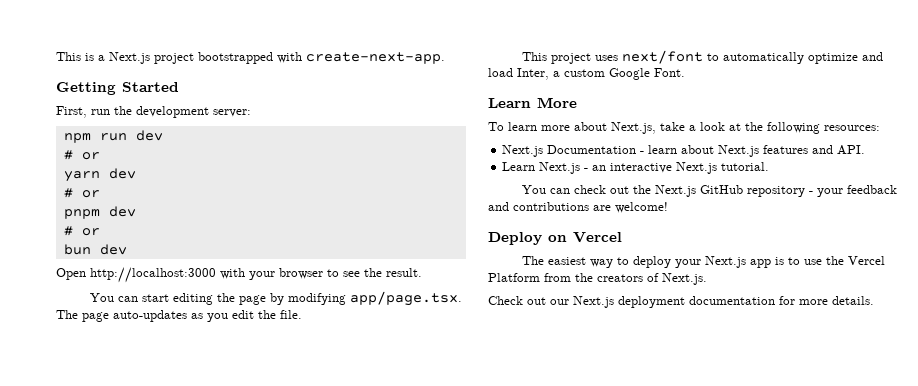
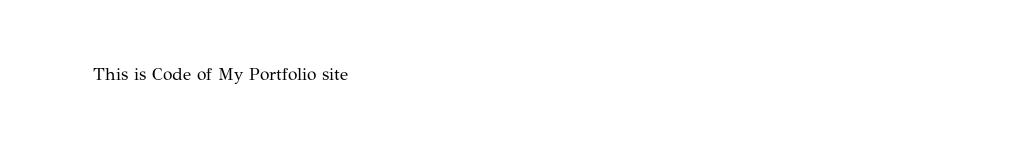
[98,52,445,64] [56,82,179,95] [56,106,251,118] [63,130,163,143] [63,150,100,160] [63,168,136,182] [63,188,100,198] [63,206,136,219] [63,226,100,236] [63,244,127,255] [56,267,422,283] [89,291,462,306] [56,310,302,322] [521,50,883,64] [488,68,685,80] [488,97,577,108] [488,122,880,134] [502,145,866,157] [502,162,770,174] [521,185,897,197] [488,202,668,213] [488,232,622,245] [521,256,885,268] [488,273,707,285] [488,296,874,308] a Next.js project bootstrapped with create-next-app. // Getting Started // First, run the development server: // npm run dev // # or // yarn dev // # or // pnpm dev // # or // bun dev // Open http://localhost:3000 with your browser to see the result. // You can start editing the page by modifying app/page.tsx. The page auto-updates as you edit the file. // This project uses next/font to automatically optimize and load Inter, a custom Google Font. // Learn More // To learn more about Next.js, take a look at the following resources: // Next.js Documentation - learn about Next.js features and API. // Learn Next.js - an interactive Next.js tutorial. // You can check out the Next.js GitHub repository - your feedback and contributions are welcome! // Deploy on Vercel // The easiest way to deploy your Next.js app is to use the Vercel Platform from the creators of Next.js. // Check out our Next.js deployment documentation for more details. -> [152,68,348,84] Code of My Portfolio site

